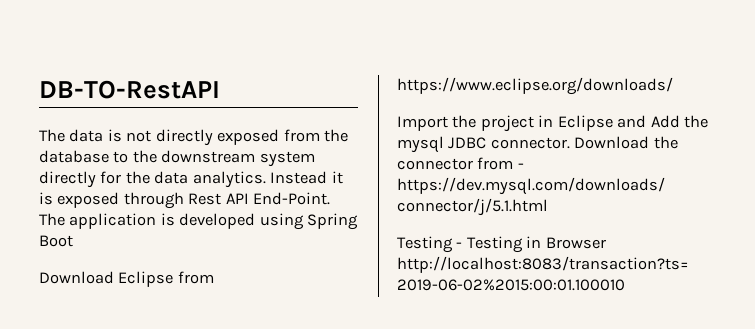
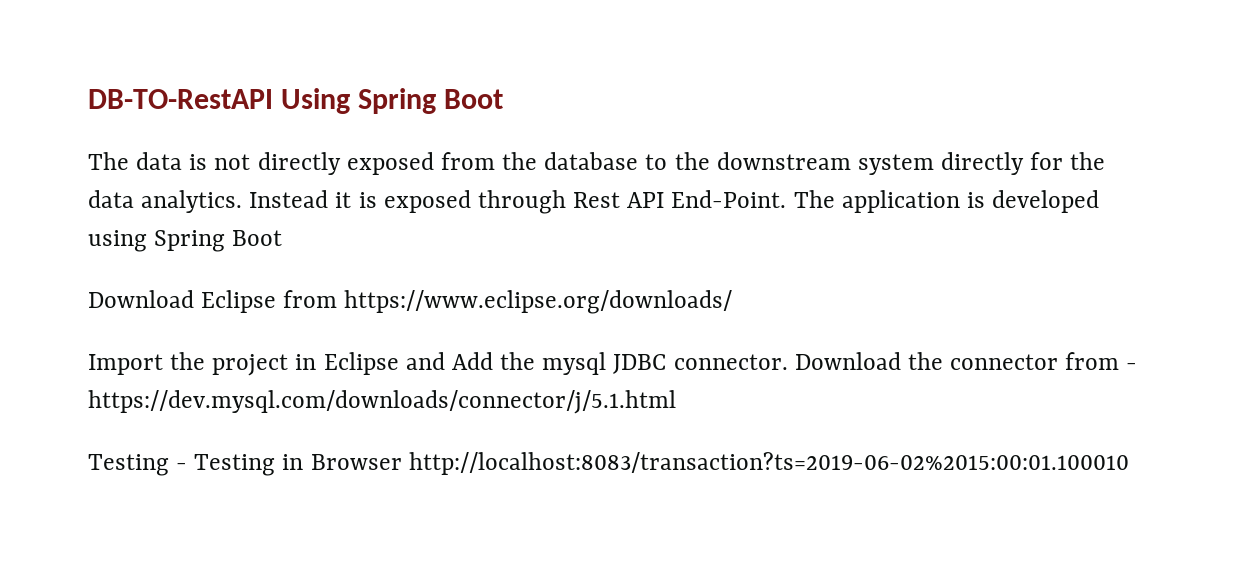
(220, 89) none -> [280,88,503,114] Using Spring Boot

